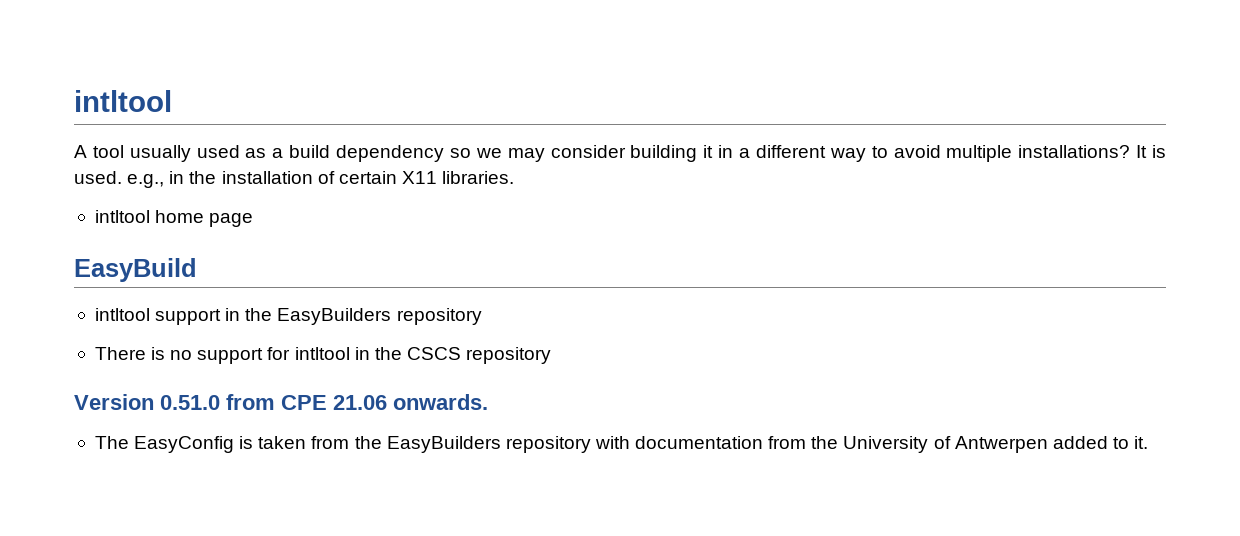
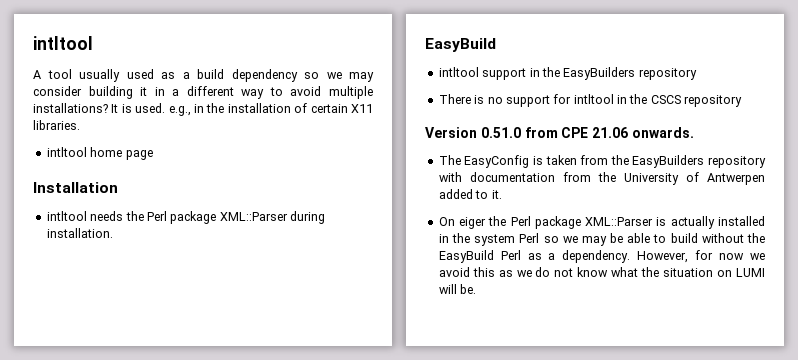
(254, 220) none -> [33,182,118,193] [46,211,325,224] [46,228,113,238] // Installation // intltool needs the Perl package XML::Parser during installation.
(1149, 442) none -> [438,216,765,229] [438,233,765,246] [438,250,765,263] [438,267,765,277] [438,284,477,294] // On eiger the Perl package XML::Parser is actually installed in the system Perl so we may be able to build without the EasyBuild Perl as a dependency. However, for now we avoid this as we do not know what the situation on LUMI will be.

